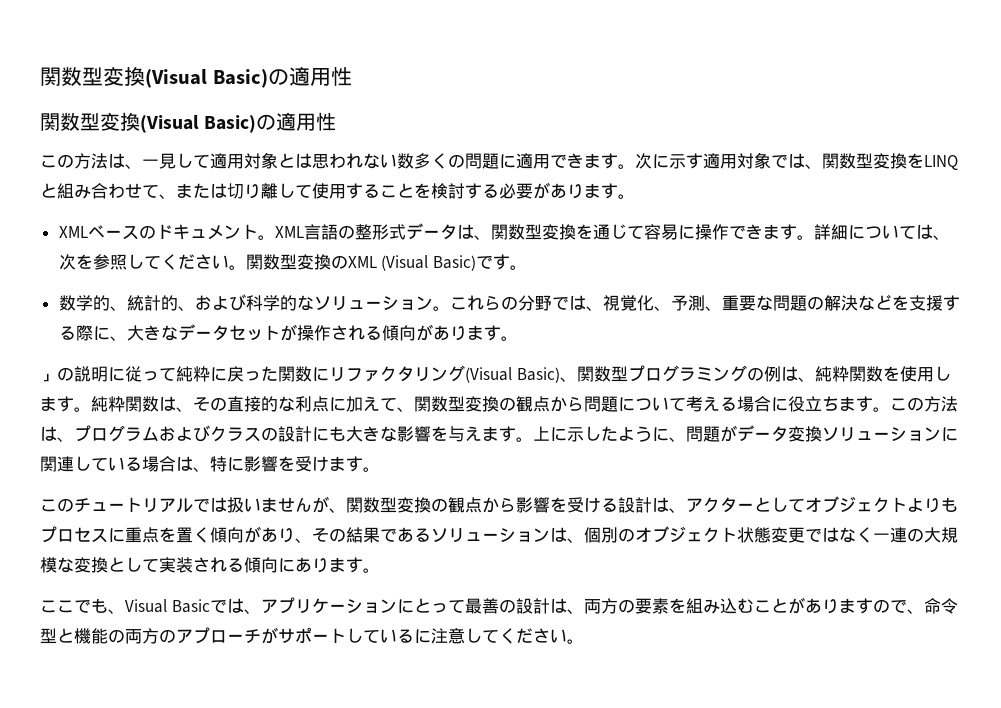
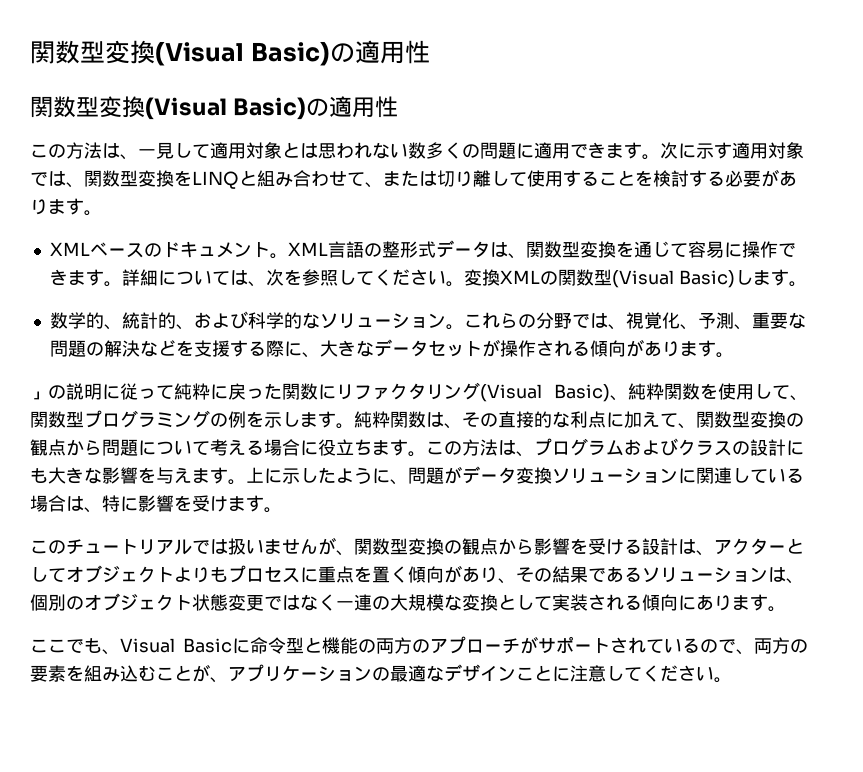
[245,254,493,271] 関数型変換のXML (Visual Basic)で -> [463,269,771,288] 変換XMLの関数型(Visual Basic)しま
(577, 379) none -> [628,383,808,401] 純粋関数を使用して、
[780,366,934,382] は、純粋関数を使用 -> [246,411,282,428] を示
[209,597,924,614] では、アプリケーションにとって最善の設計は、両方の要素を組み込むことがありますので、 -> [232,638,250,654] に
[346,628,414,643] している -> [610,637,808,655] [30,664,552,683] されているので、両方の要素を組み込むことが、アプリケーションの最適なデザインこと

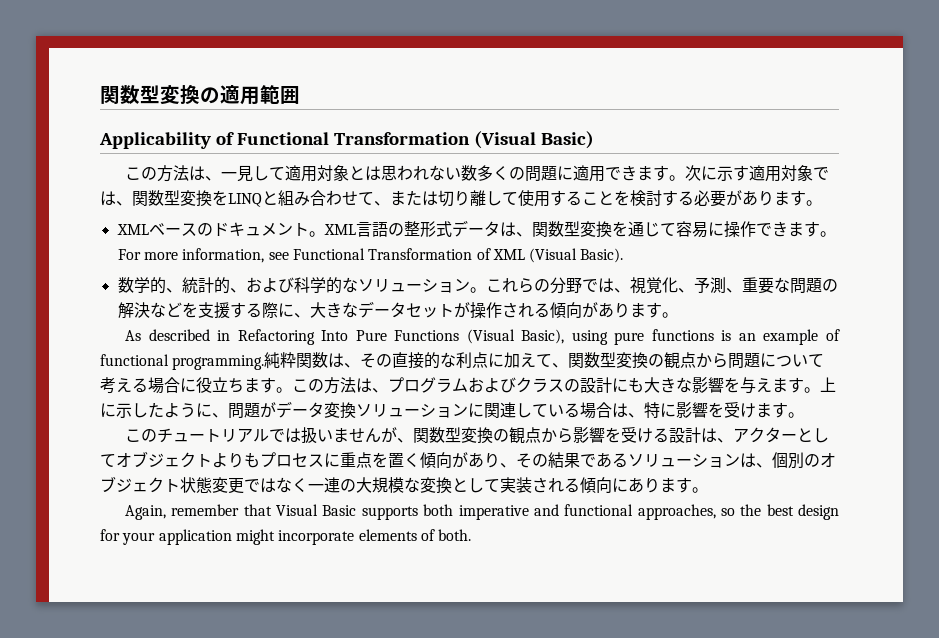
[30,40,430,66] [30,96,399,120] 関数型変換(Visual Basic)の適用性 // 関数型変換(Visual Basic)の適用性 -> [100,84,300,105] [99,131,594,149] 関数型変換の適用範囲 // Applicability of Functional Transformation (Visual Basic)
[121,269,807,288] 詳細については、次を参照してください。変換XMLの関数型(Visual Basic)します。 -> [117,248,624,263] For more information, see Functional Transformation of XML (Visual Basic).
[30,382,808,402] [30,410,354,429] 」の説明に従って純粋に戻った関数にリファクタリング(Visual Basic)、純粋関数を使用して、関数型プログラミングの例を示します。 -> [125,329,840,345] [100,354,265,370] As described in Refactoring Into Pure Functions (Visual Basic), using pure functions is an example of functional programming.
[30,636,808,655] [30,664,732,683] ここでも、Visual Basicに命令型と機能の両方のアプローチがサポートされているので、両方の要素を組み込むことが、アプリケーションの最適なデザインことに注意してください。 -> [125,504,839,520] [100,529,472,545] Again, remember that Visual Basic supports both imperative and functional approaches, so the best design for your application might incorporate elements of both.

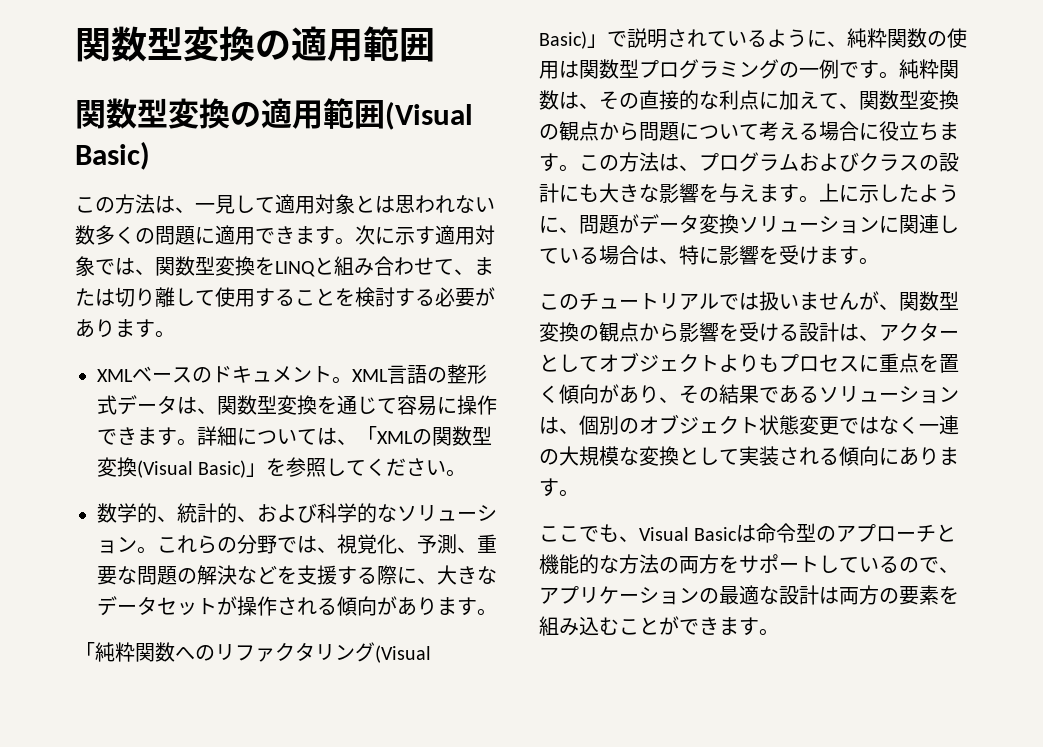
[99,132,470,149] Applicability of Functional Transformation -> [75,98,385,129] 関数型変換の適用範囲
[117,248,624,263] For more information, see Functional Transformation of XML (Visual Basic). -> [197,426,492,446] [97,457,467,478] 詳細については、「XMLの関数型変換(Visual Basic)」を参照してください。
[125,329,840,345] [100,354,265,370] As described in Refactoring Into Pure Functions (Visual Basic), using pure functions is an example of functional programming. -> [75,642,431,663] [539,28,967,49] [539,59,899,79] 「純粋関数へのリファクタリング(Visual Basic)」で説明されているように、純粋関数の使用は関数型プログラミングの一例です。
[125,504,839,520] [100,529,472,545] Again, remember that Visual Basic supports both imperative and functional approaches, so the best design for your application might incorporate elements of both. -> [539,523,957,543] [539,554,959,574] [539,585,959,605] [539,616,779,636] ここでも、Visual Basicは命令型のアプローチと機能的な方法の両方をサポートしているので、アプリケーションの最適な設計は両方の要素を組み込むことができます。

